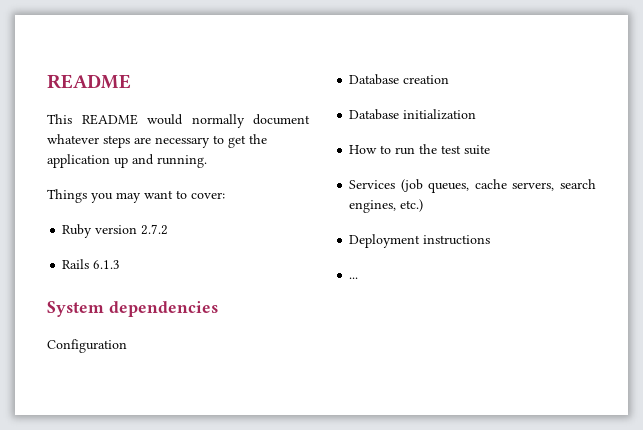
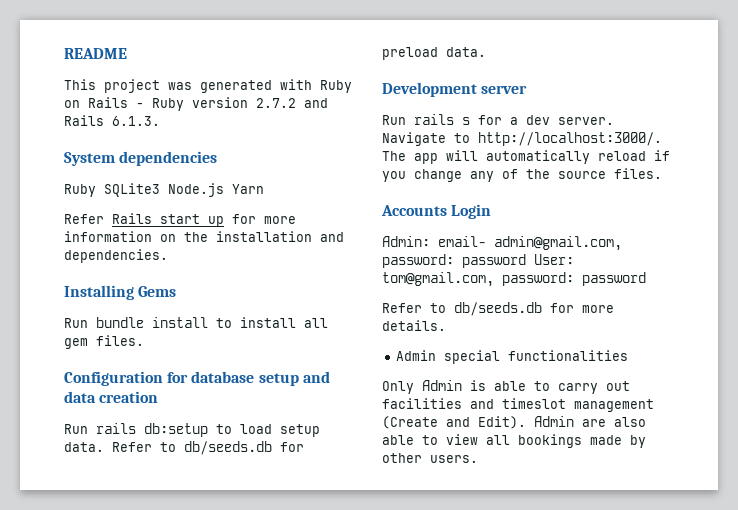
[81,114,310,128] [47,134,267,148] [47,154,207,168] [47,189,225,203] README would normally document whatever steps are necessary to get the application up and running. // Things you may want to cover: // -> [104,79,352,93] [64,97,144,108] project was generated with Ruby on Rails -
[62,259,121,269] // Rails 6.1.3 -> [304,98,328,108] [64,115,160,126] and Rails 6.1.3.
[47,339,127,353] [349,74,450,85] [349,109,477,120] [349,144,491,155] [349,179,596,193] [349,199,424,213] [349,234,491,248] [349,277,359,279] Configuration // Database creation // Database initialization // How to run the test suite // Services (job queues, cache servers, search engines, etc.) // Deployment instructions // ... -> [64,183,264,197] [64,213,296,227] [64,231,344,242] [64,249,168,263] [64,285,177,300] [64,317,328,328] [64,335,144,349] [64,371,330,386] [64,391,159,403] [64,423,320,437] [64,441,304,455] [382,47,486,60] [382,82,528,97] [382,114,614,125] [382,132,662,146] [382,150,670,164] [382,168,662,182] [381,204,492,219] [382,236,622,251] [382,254,574,268] [382,272,646,287] [382,302,614,316] [382,320,446,331] [396,350,629,364] [382,380,630,394] [382,398,654,412] [382,416,646,429] [382,434,646,448] [382,453,478,463] Ruby SQLite3 Node.js Yarn // Refer Rails start up for more information on the installation and dependencies. // Installing Gems // Run bundle install to install all gem files. // Configuration for database setup and data creation // Run rails db:setup to load setup data. Refer to db/seeds.db for preload data. // Development server // Run rails s for a dev server. Navigate to http://localhost:3000/. The app will automatically reload if you change any of the source files. // Accounts Login // Admin: email- admin@gmail.com, password: password User: tom@gmail.com, password: password // Refer to db/seeds.db for more details. // Admin special functionalities // Only Admin is able to carry out facilities and timeslot management (Create and Edit). Admin are also able to view all bookings made by other users.

